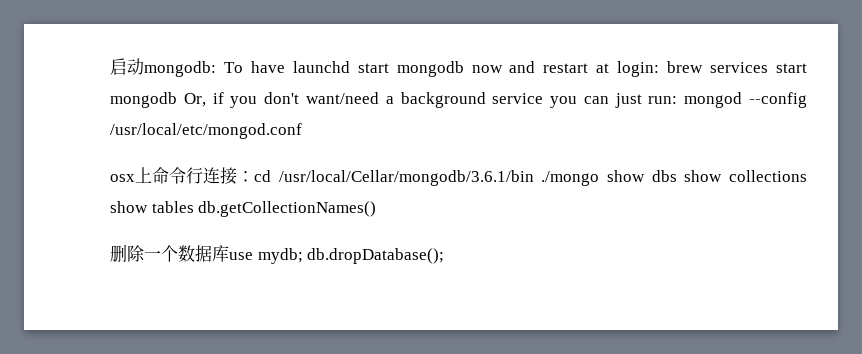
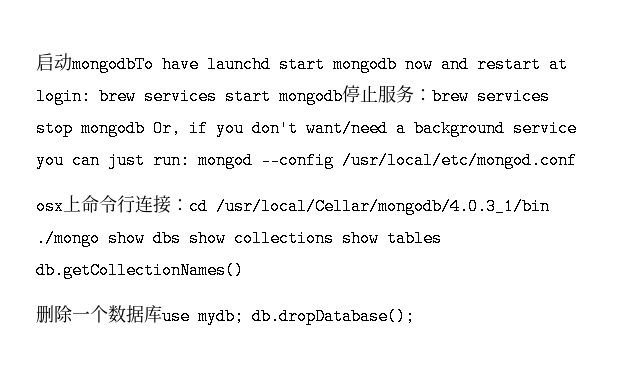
[144,61,243,77] mongodb: To -> [72,56,154,73] mongodbTo
(177, 100) none -> [342,85,550,105] [36,120,145,137] 停止服务：brew services stop mongodb
[278,170,534,186] /usr/local/Cellar/mongodb/3.6.1/bin -> [216,198,550,215] /usr/local/Cellar/mongodb/4.0.3_1/bin

